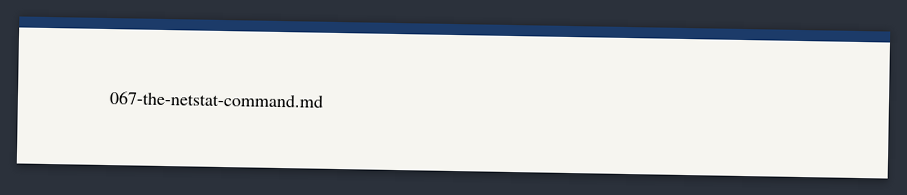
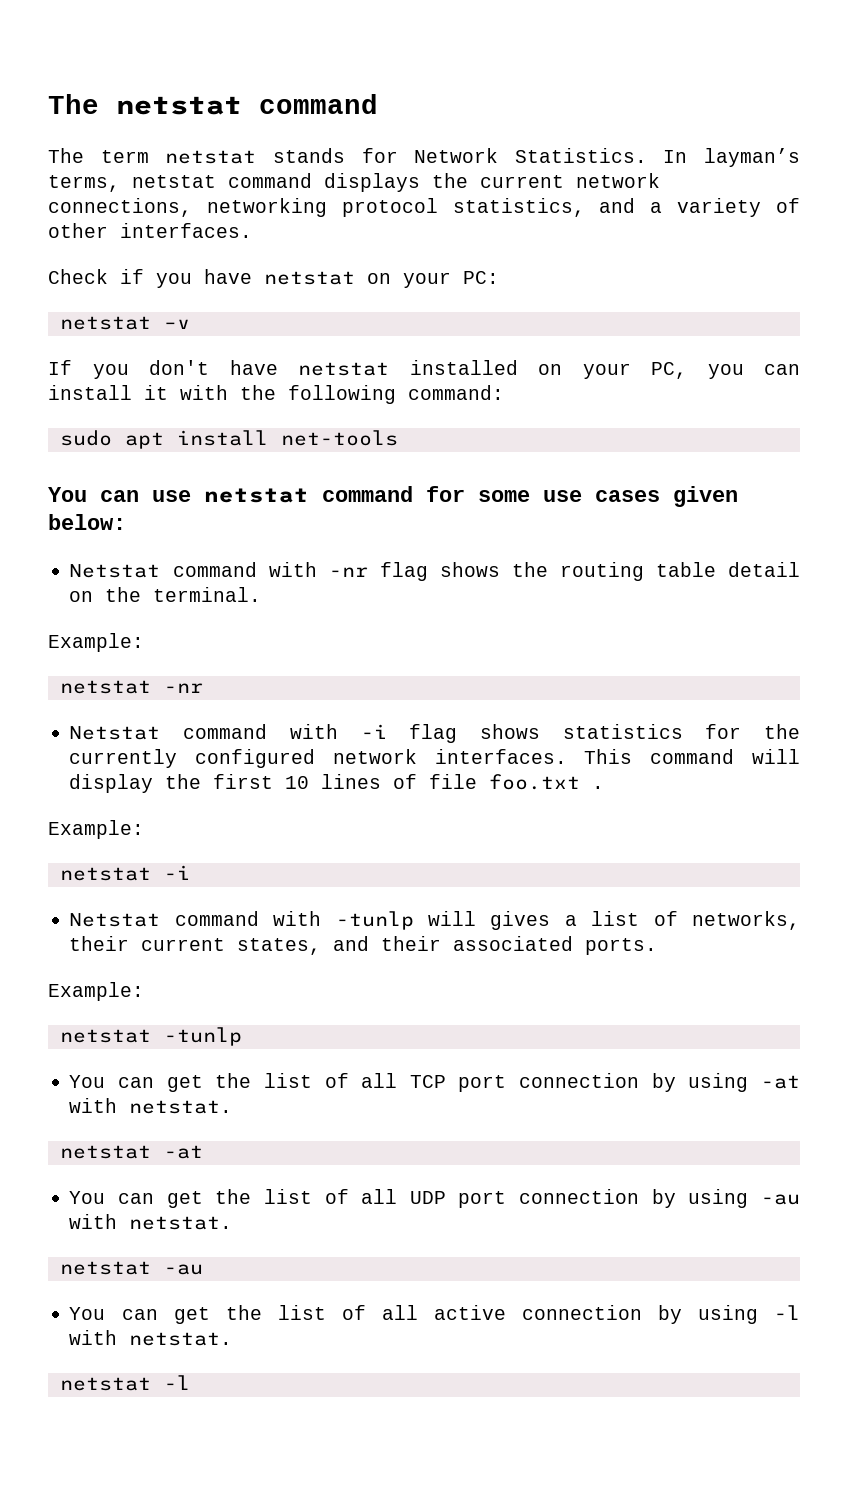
[109,91,324,108] 067-the-netstat-command.md -> [48,94,378,115] [48,148,800,167] [48,173,660,192] [48,198,801,217] [48,223,252,238] [48,269,499,288] [59,316,190,330] [48,360,800,379] [48,385,504,404] [59,430,398,449] [48,486,738,507] [48,514,126,530] [69,562,801,581] [69,587,262,602] [48,633,144,652] [59,680,203,694] [69,724,801,743] [69,749,800,768] [69,774,605,793] [48,820,144,839] [59,865,190,881] [69,911,800,930] [69,936,658,955] [48,982,144,1001] [59,1027,242,1046] [69,1073,800,1092] [69,1098,233,1114] [59,1145,203,1159] [69,1189,800,1208] [69,1214,233,1230] [59,1261,203,1275] [69,1305,800,1324] [69,1330,233,1346] [59,1375,190,1391] The netstat command // The term netstat stands for Network Statistics. In layman’s terms, netstat command displays the current network connections, networking protocol statistics, and a variety of other interfaces. // Check if you have netstat on your PC: // netstat –v // If you don't have netstat installed on your PC, you can install it with the following command: // sudo apt install net-tools // You can use netstat command for some use cases given below: // Netstat command with -nr flag shows the routing table detail on the terminal. // Example: // netstat -nr // Netstat command with -i flag shows statistics for the currently configured network interfaces. This command will display the first 10 lines of file foo.txt . // Example: // netstat -i // Netstat command with -tunlp will gives a list of networks, their current states, and their associated ports. // Example: // netstat -tunlp // You can get the list of all TCP port connection by using -at with netstat. // netstat -at // You can get the list of all UDP port connection by using -au with netstat. // netstat -au // You can get the list of all active connection by using -l with netstat. // netstat -l

